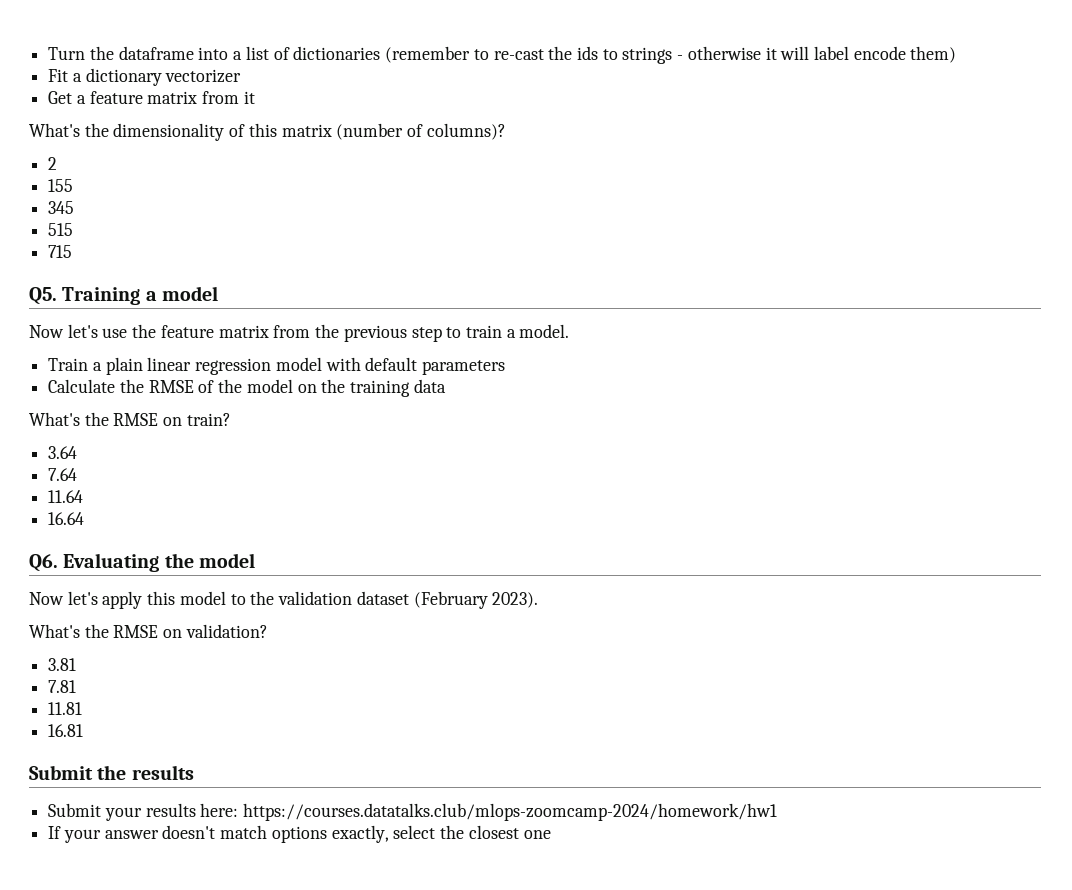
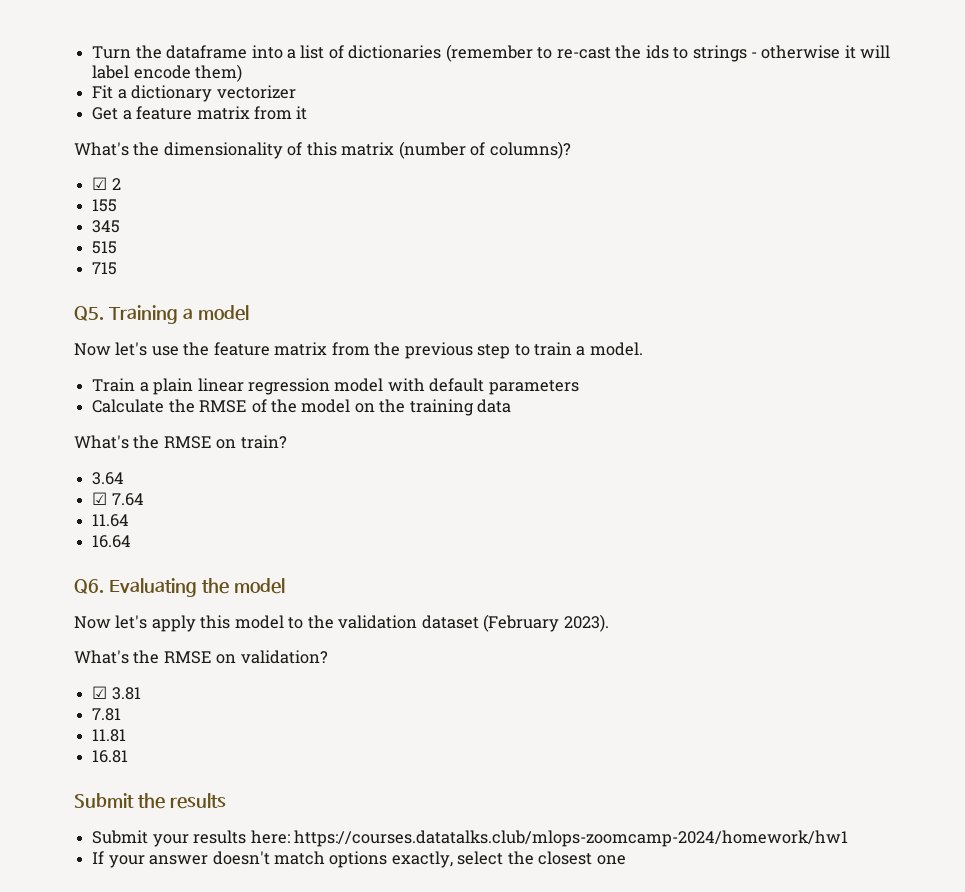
(506, 131) none -> [92,177,108,190] ☑
(78, 452) none -> [92,492,108,505] ☑
(268, 631) none -> [92,686,108,699] ☑

